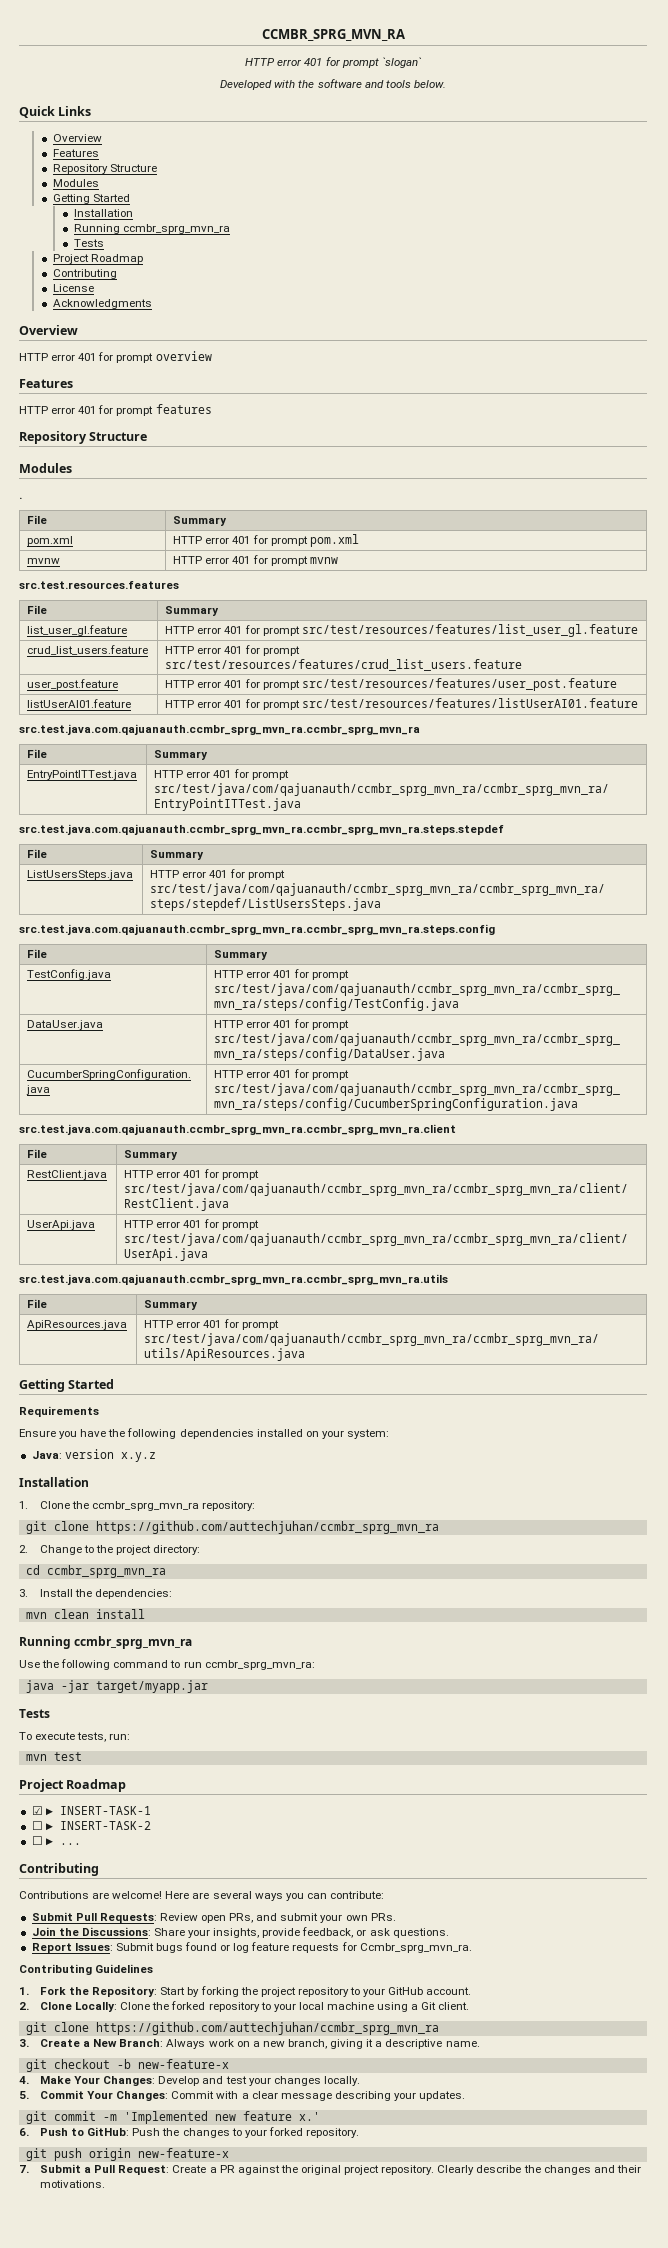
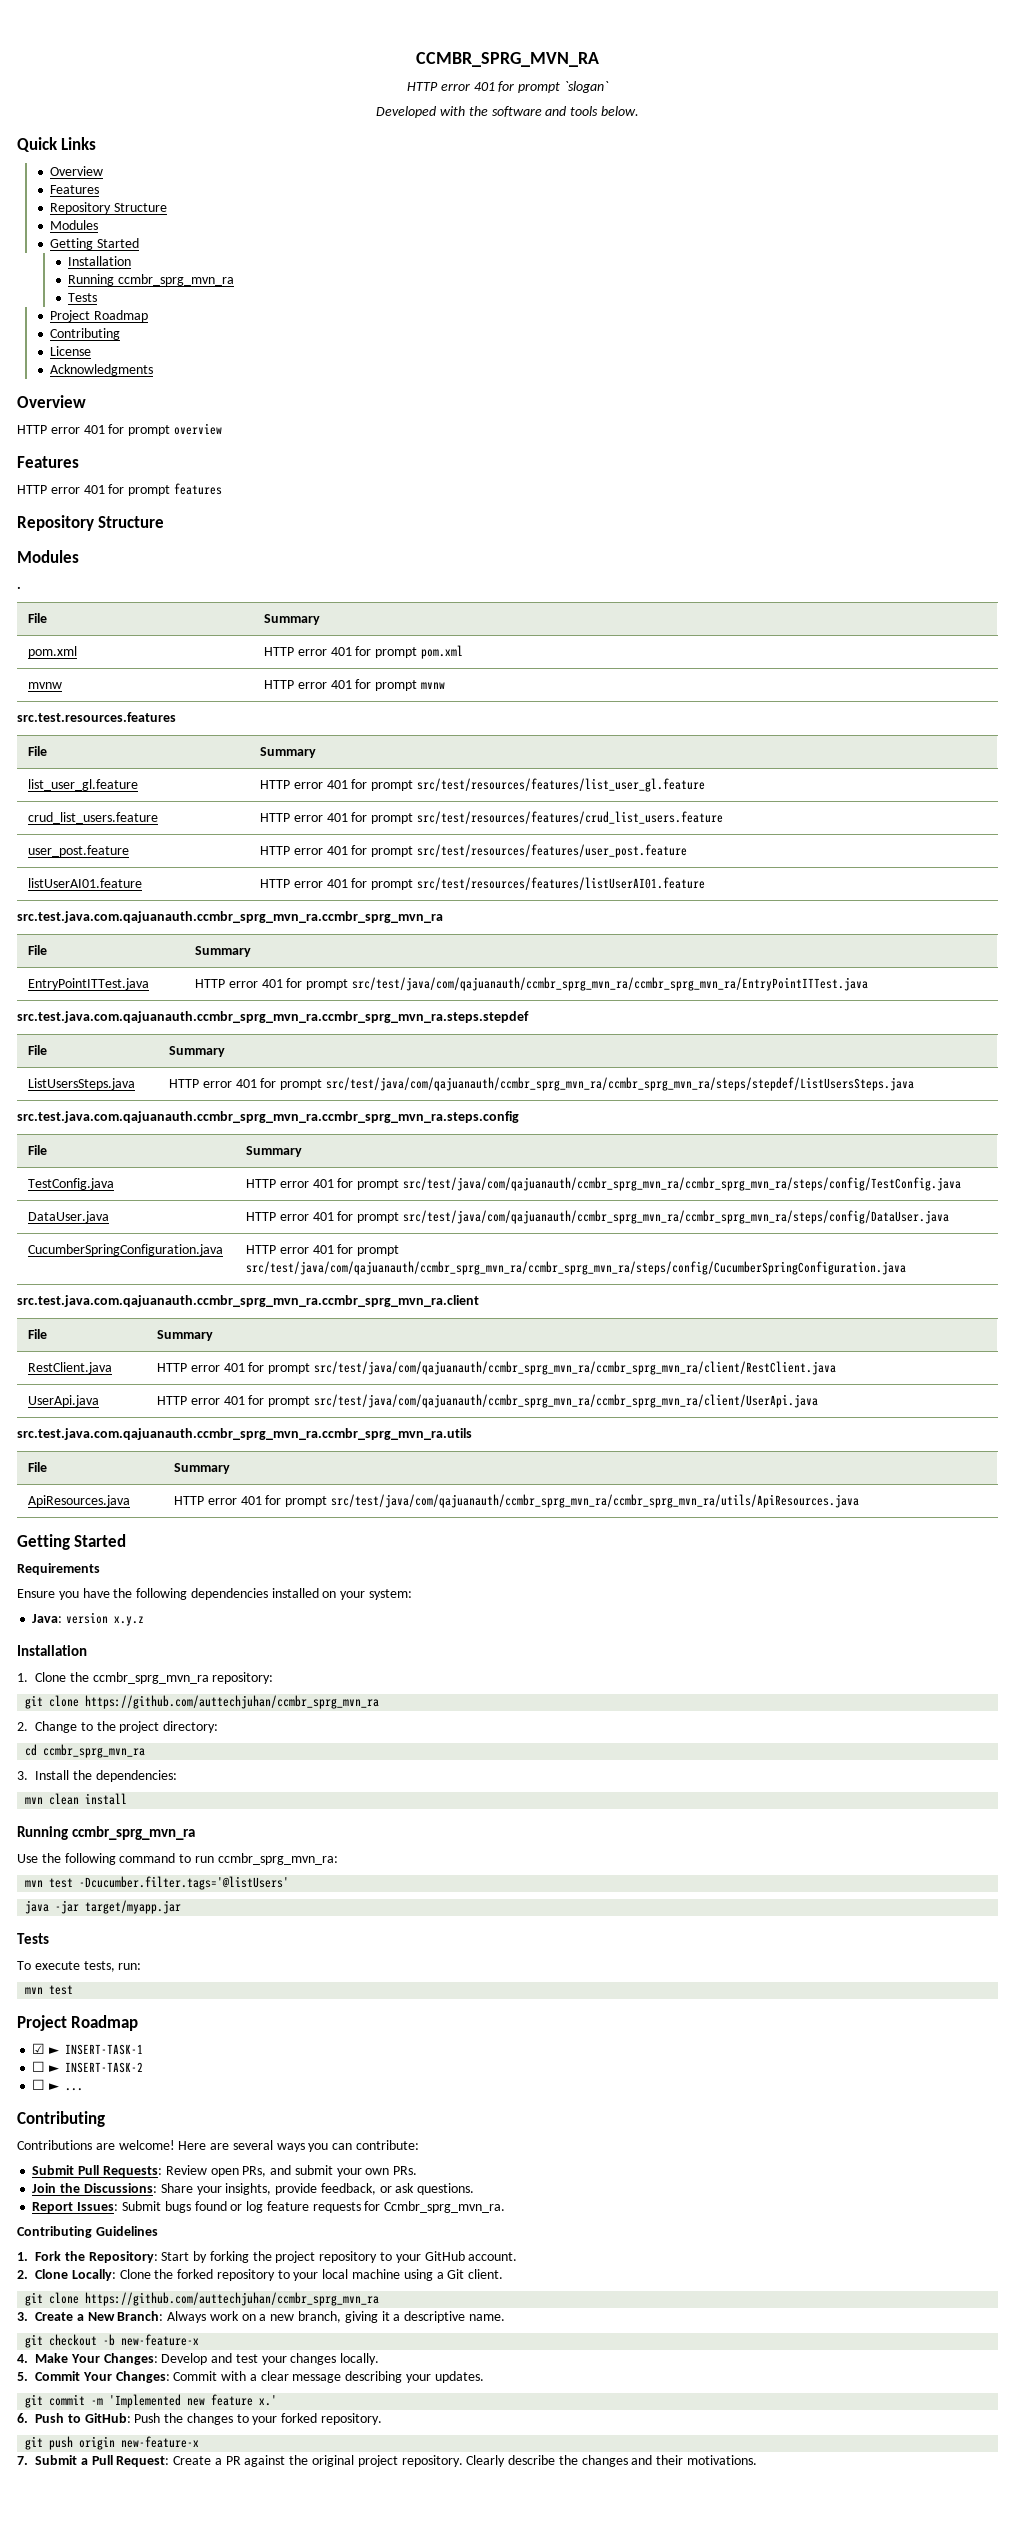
(315, 1665) none -> [25,1876,290,1890] // mvn test -Dcucumber.filter.tags='@listUsers'

